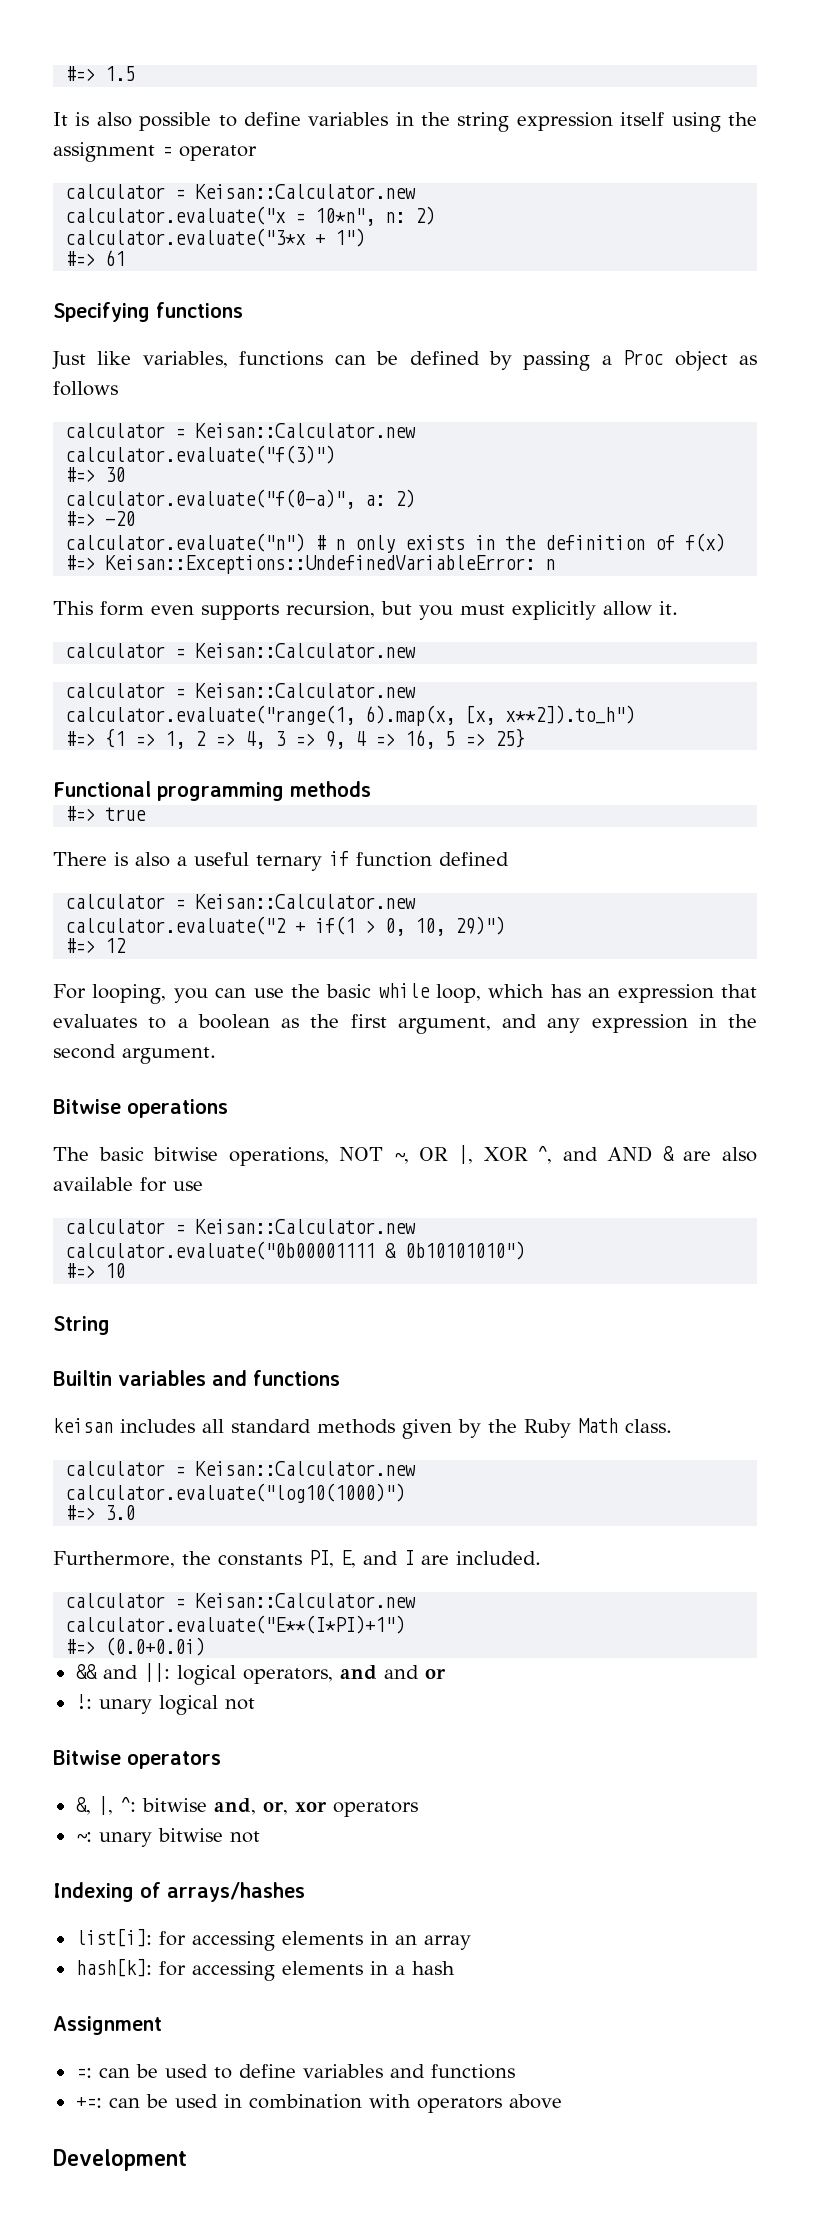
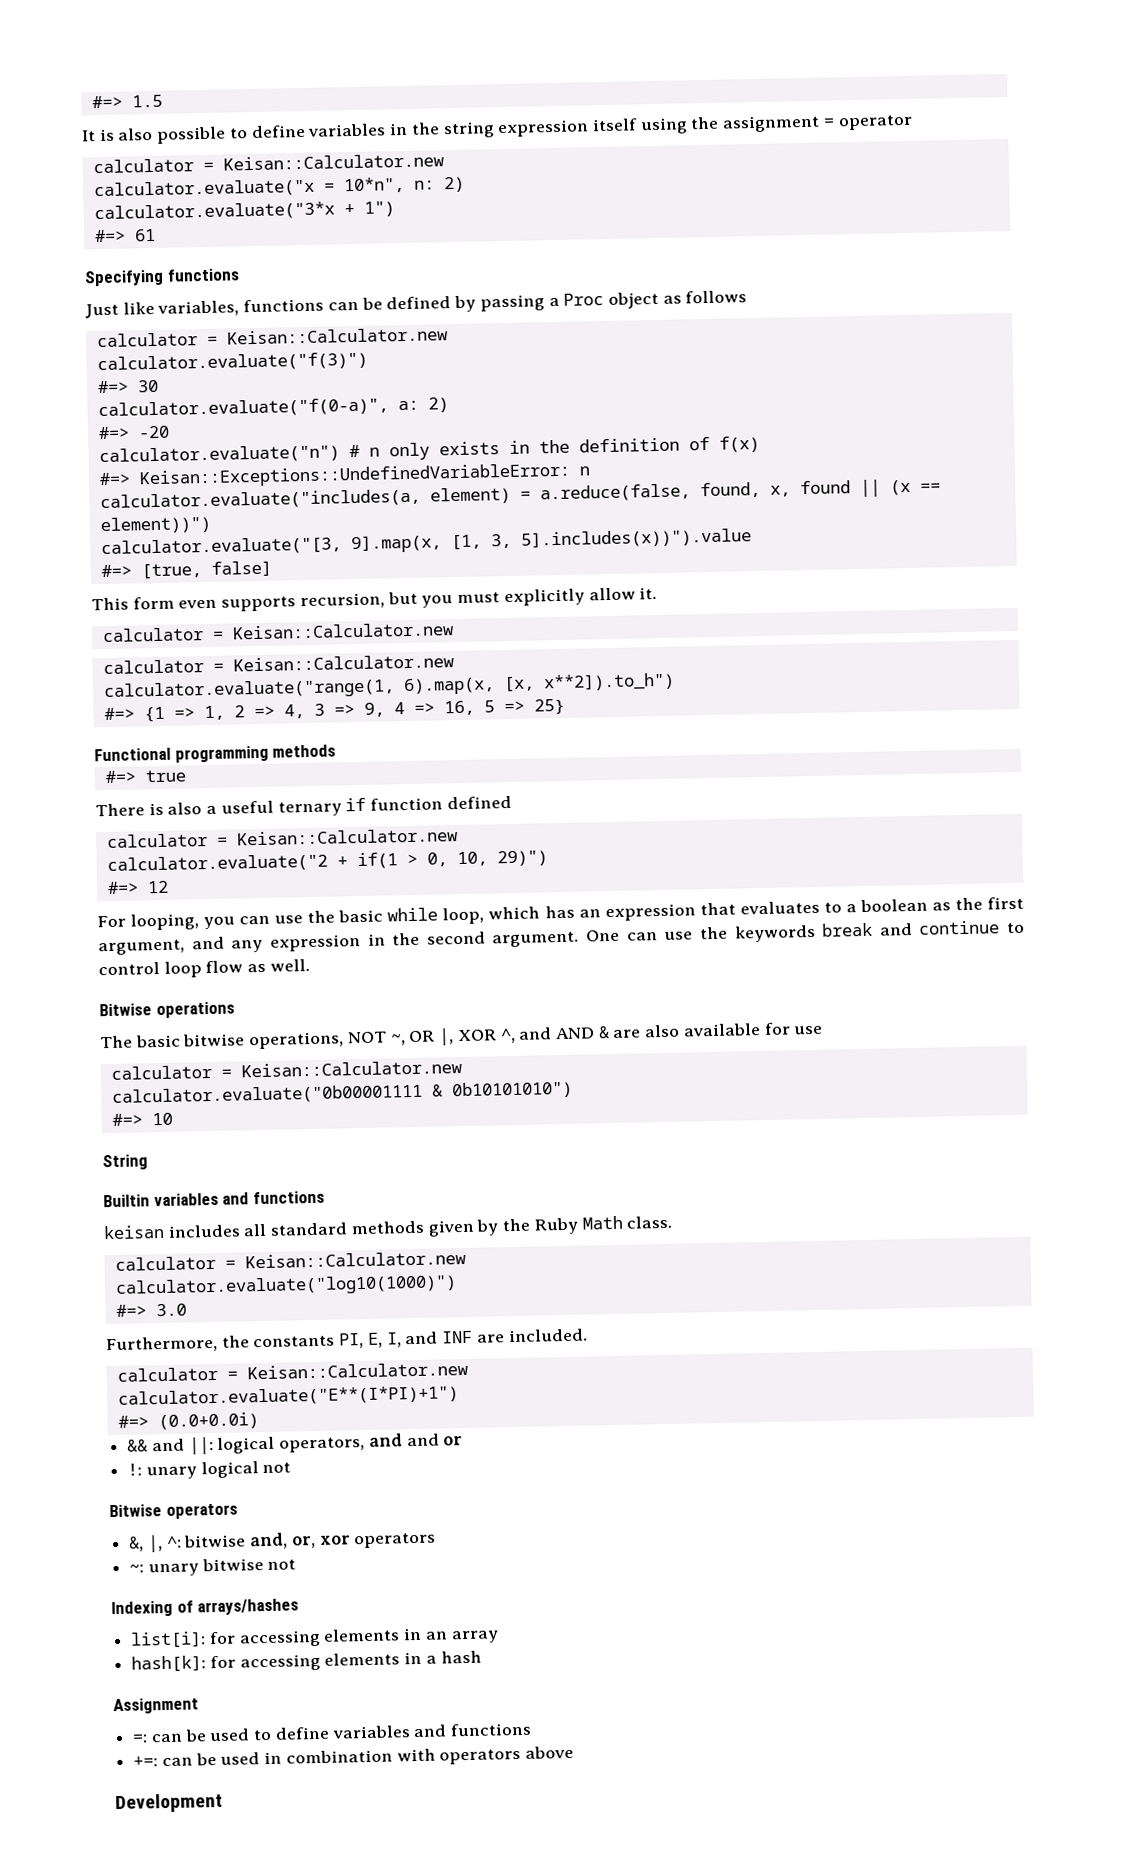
(556, 564) none -> [99,479,941,512] [99,515,212,535] [100,528,752,558] [100,560,272,580] // calculator.evaluate("includes(a, element) = a.reduce(false, found, x, found || (x == element))") // calculator.evaluate("[3, 9].map(x, [1, 3, 5].includes(x))").value // #=> [true, false]
(216, 1055) none -> [586,920,1025,943] [98,959,310,978] One can use the keywords break and continue to control loop flow as well.
[363,1550,414,1565] and I -> [385,1330,474,1348] I, and INF

